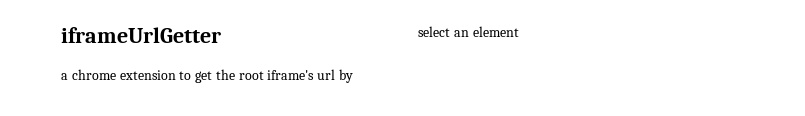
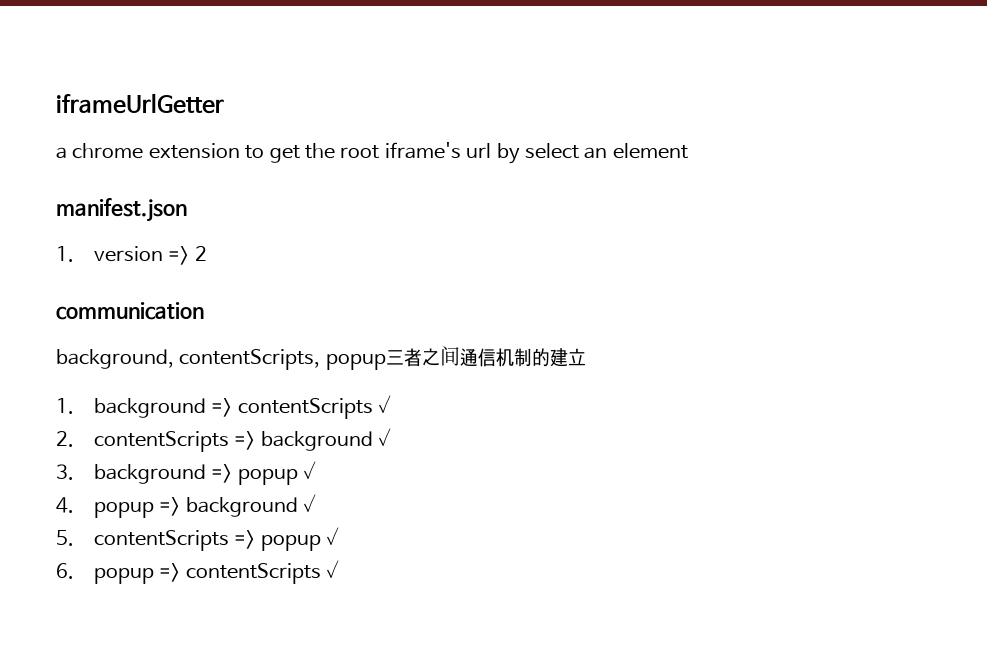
(519, 31) none -> [56,198,187,222] [56,246,207,265] [56,302,204,320] [56,346,586,370] [56,395,392,419] [56,428,392,452] [56,461,317,485] [56,494,317,518] [56,527,340,551] [56,560,340,584] // manifest.json // 1. version => 2 // communication // background, contentScripts, popup三者之间通信机制的建立 // 1. background => contentScripts ✓ // 2. contentScripts => background ✓ // 3. background => popup ✓ // 4. popup => background ✓ // 5. contentScripts => popup ✓ // 6. popup => contentScripts ✓

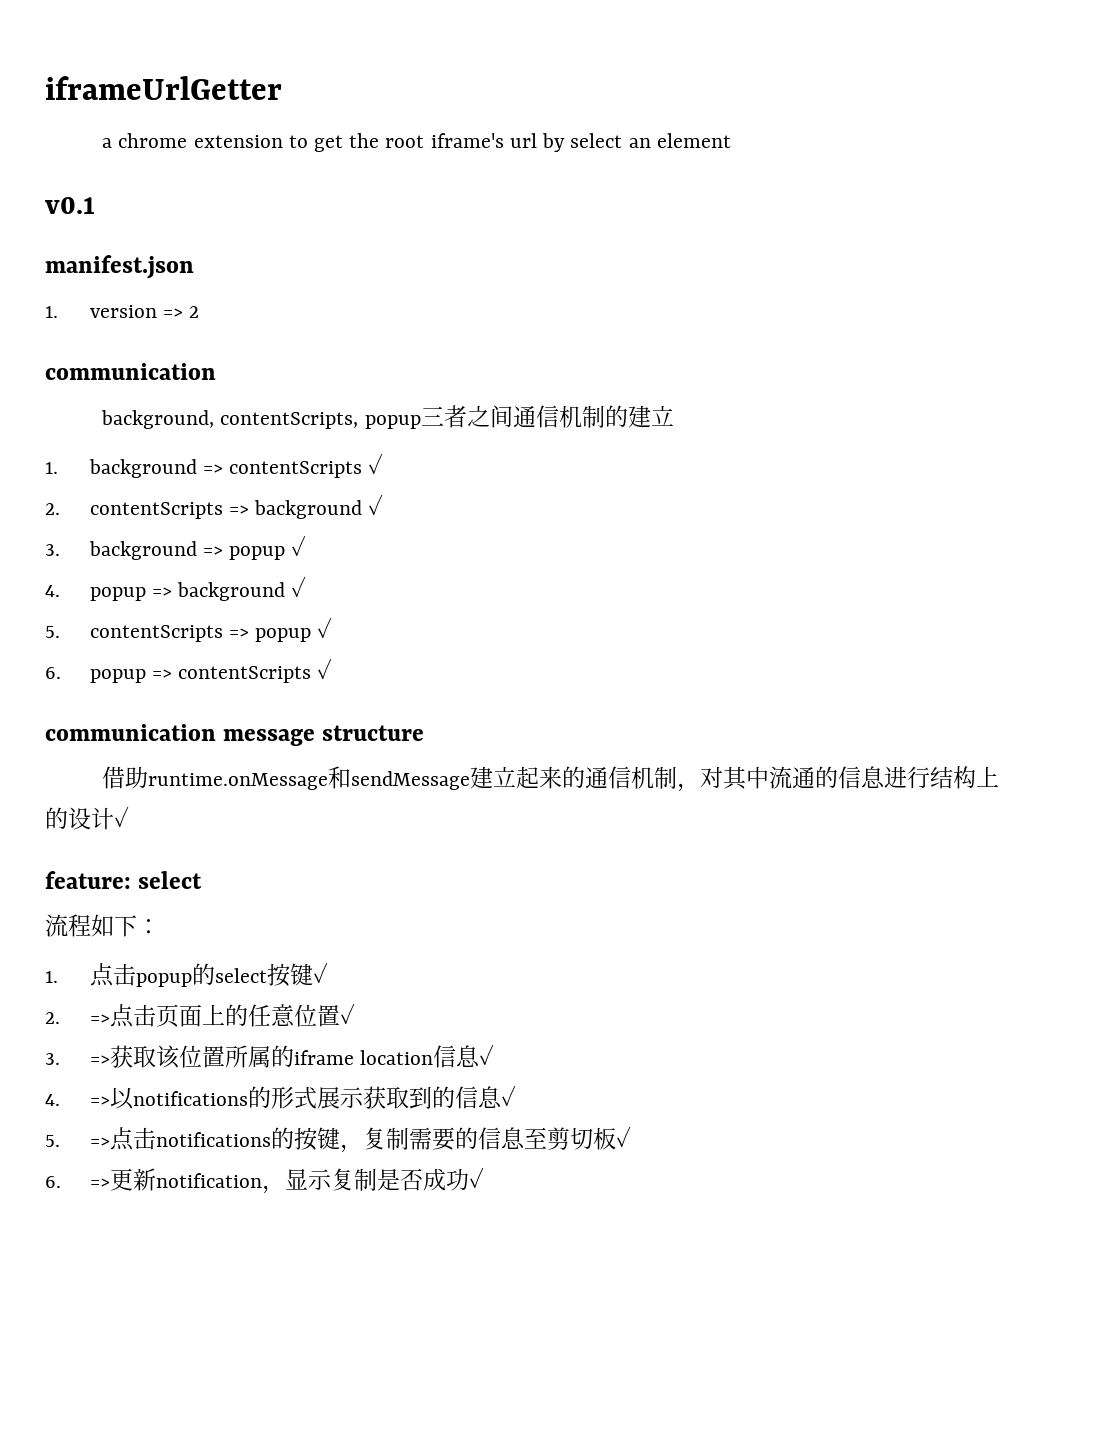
(688, 151) none -> [45,197,95,214] // v0.1
(340, 569) none -> [45,724,425,746] [102,766,1000,792] [45,806,129,830] [45,871,203,889] [45,914,160,937] [45,962,328,987] [45,1003,355,1028] [45,1044,494,1069] [45,1085,516,1110] [45,1126,631,1153] [45,1167,484,1194] // communication message structure // 借助runtime.onMessage和sendMessage建立起来的通信机制，对其中流通的信息进行结构上的设计✓ // feature: select // 流程如下： // 1.点击popup的select按键✓ // 2. =>点击页面上的任意位置✓ // 3. =>获取该位置所属的iframe location信息✓ // 4. =>以notifications的形式展示获取到的信息✓ // 5. =>点击notifications的按键，复制需要的信息至剪切板✓ // 6. =>更新notification，显示复制是否成功✓

